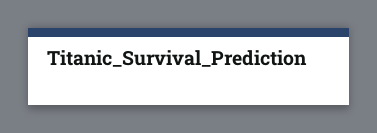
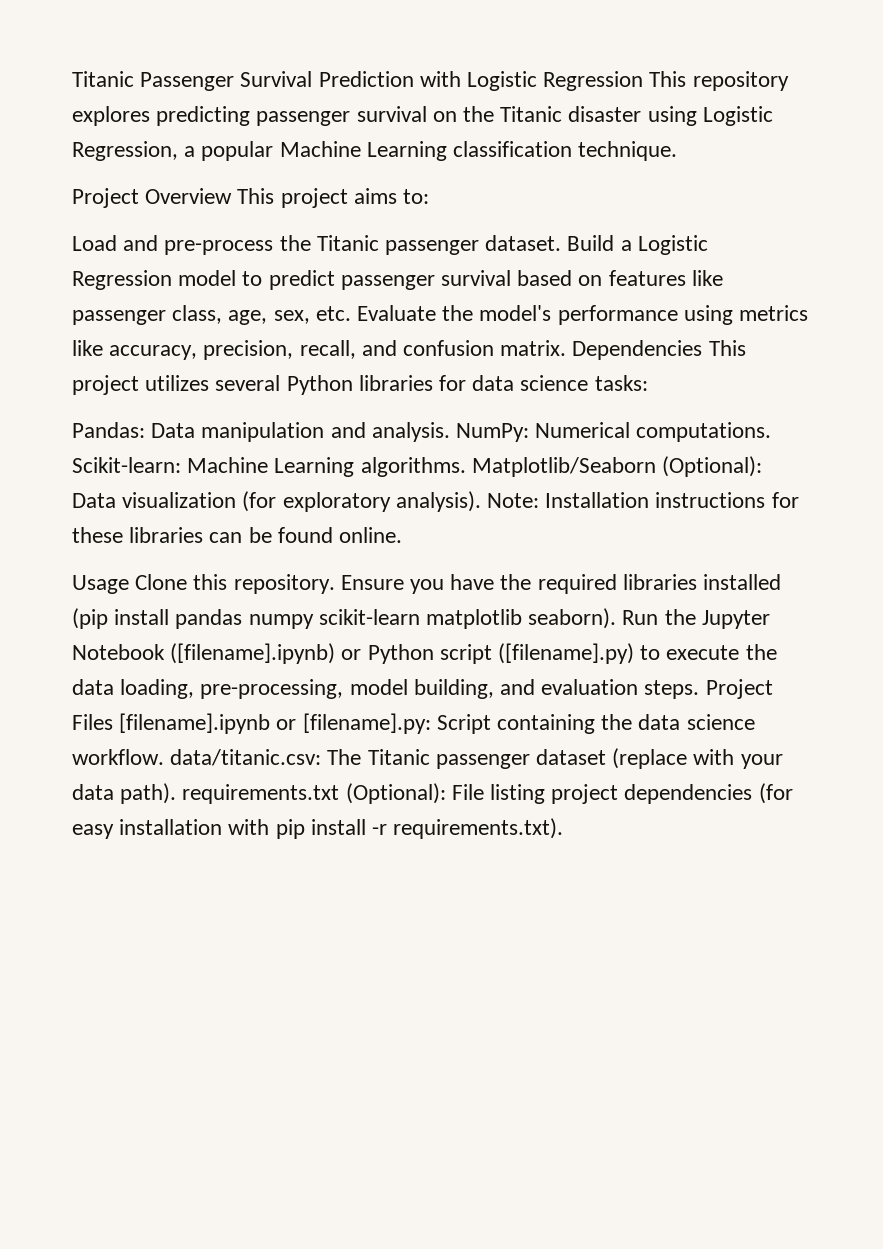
[47,50,307,67] Titanic_Survival_Prediction -> [72,71,789,91] [72,106,773,126] [72,141,678,161] [72,188,430,208] [72,235,708,255] [72,270,723,290] [72,305,809,325] [72,340,746,360] [72,375,648,395] [72,422,772,442] [72,456,763,477] [72,491,799,512] [72,527,403,543] [72,574,782,594] [72,608,770,629] [72,643,777,664] [72,679,773,699] [72,713,755,734] [72,748,783,769] [72,783,793,804] [72,818,564,839] Titanic Passenger Survival Prediction with Logistic Regression This repository explores predicting passenger survival on the Titanic disaster using Logistic Regression, a popular Machine Learning classification technique. // Project Overview This project aims to: // Load and pre-process the Titanic passenger dataset. Build a Logistic Regression model to predict passenger survival based on features like passenger class, age, sex, etc. Evaluate the model's performance using metrics like accuracy, precision, recall, and confusion matrix. Dependencies This project utilizes several Python libraries for data science tasks: // Pandas: Data manipulation and analysis. NumPy: Numerical computations. Scikit-learn: Machine Learning algorithms. Matplotlib/Seaborn (Optional): Data visualization (for exploratory analysis). Note: Installation instructions for these libraries can be found online. // Usage Clone this repository. Ensure you have the required libraries installed (pip install pandas numpy scikit-learn matplotlib seaborn). Run the Jupyter Notebook ([filename].ipynb) or Python script ([filename].py) to execute the data loading, pre-processing, model building, and evaluation steps. Project Files [filename].ipynb or [filename].py: Script containing the data science workflow. data/titanic.csv: The Titanic passenger dataset (replace with your data path). requirements.txt (Optional): File listing project dependencies (for easy installation with pip install -r requirements.txt).

